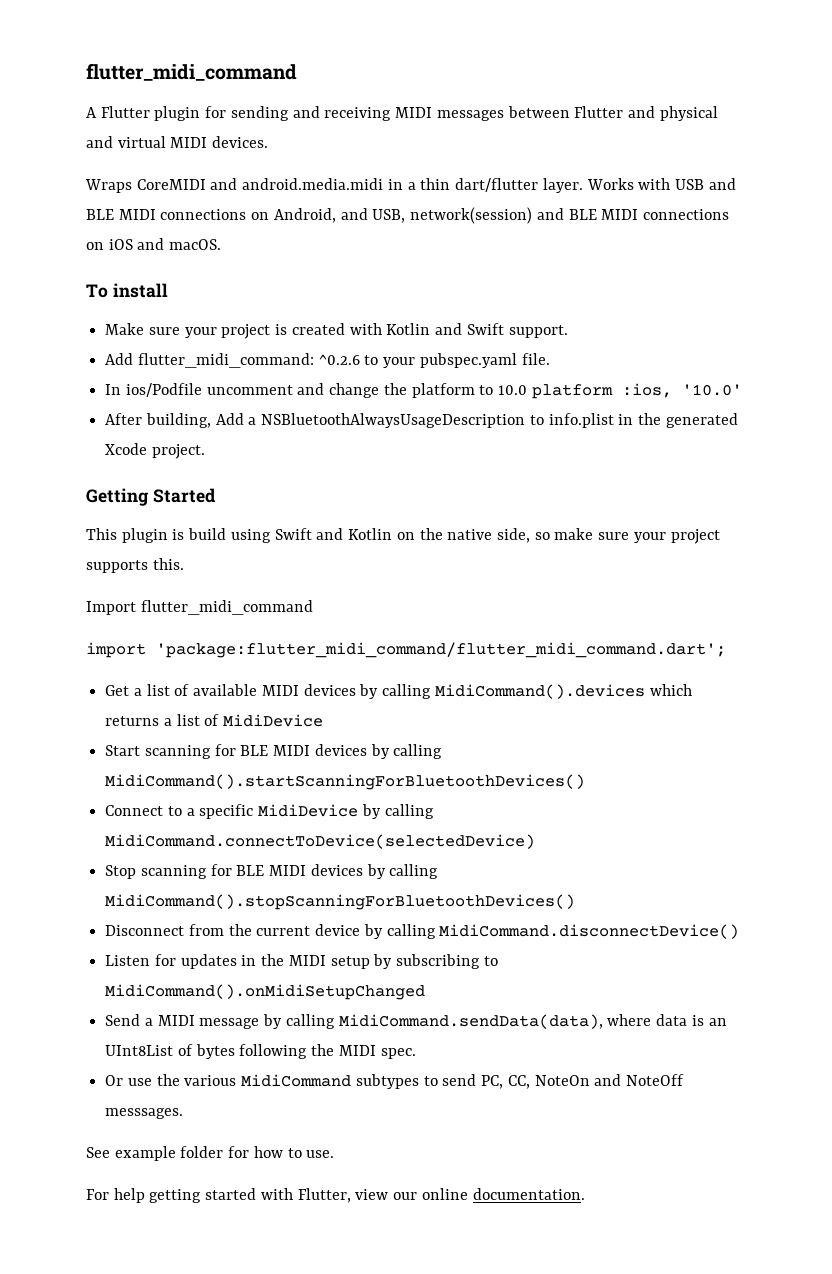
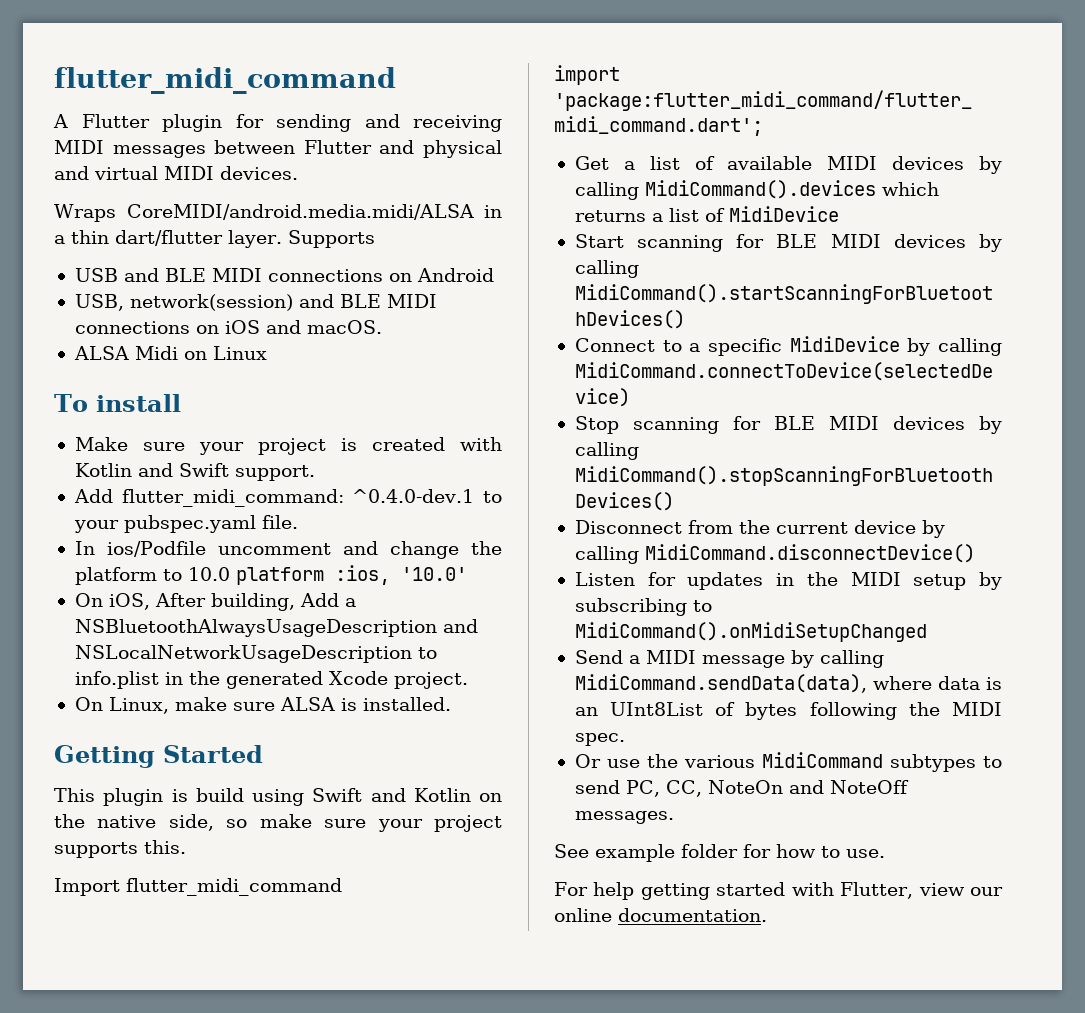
[136,178,384,190] CoreMIDI and android.media.midi -> [126,204,474,220] CoreMIDI/android.media.midi/ALSA
[586,178,671,190] Works with -> [287,230,375,248] Supports //
[273,208,368,223] Android, and -> [416,268,494,282] Android //
(222, 244) none -> [73,346,267,360] // ALSA Midi on Linux
[318,354,360,365] ^0.2.6 -> [352,489,475,503] ^0.4.0-dev.1
(742, 390) none -> [74,593,150,610] On iOS,
(526, 420) none -> [442,619,478,633] [74,645,412,663] and NSLocalNetworkUsageDescription
(205, 451) none -> [74,697,451,714] // On Linux, make sure ALSA is installed.
[105,1108,184,1119] messsages. -> [574,811,674,824] messages.

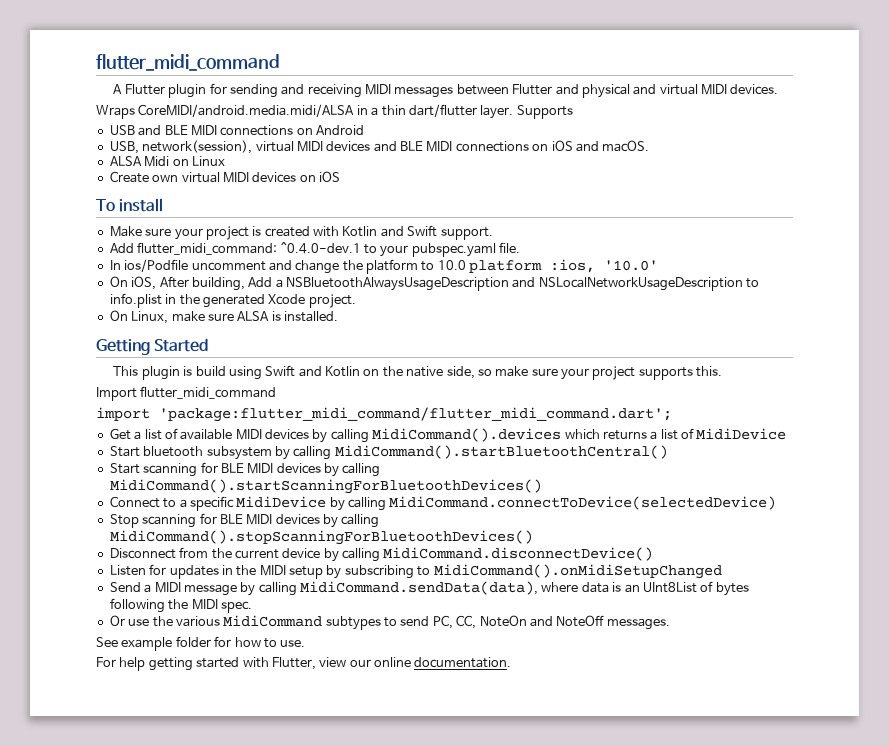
[129,294,293,311] network(session) -> [142,140,371,154] network(session), virtual MIDI devices
(267, 353) none -> [109,171,340,183] // Create own virtual MIDI devices on iOS
(839, 214) none -> [109,445,668,460] // Start bluetooth subsystem by calling MidiCommand().startBluetoothCentral()

